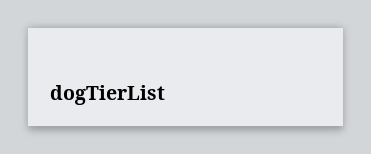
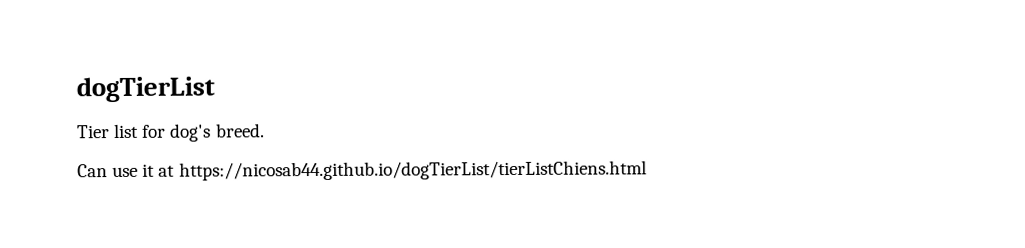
(165, 95) none -> [77,123,265,142] [77,160,647,181] // Tier list for dog's breed. // Can use it at https://nicosab44.github.io/dogTierList/tierListChiens.html

